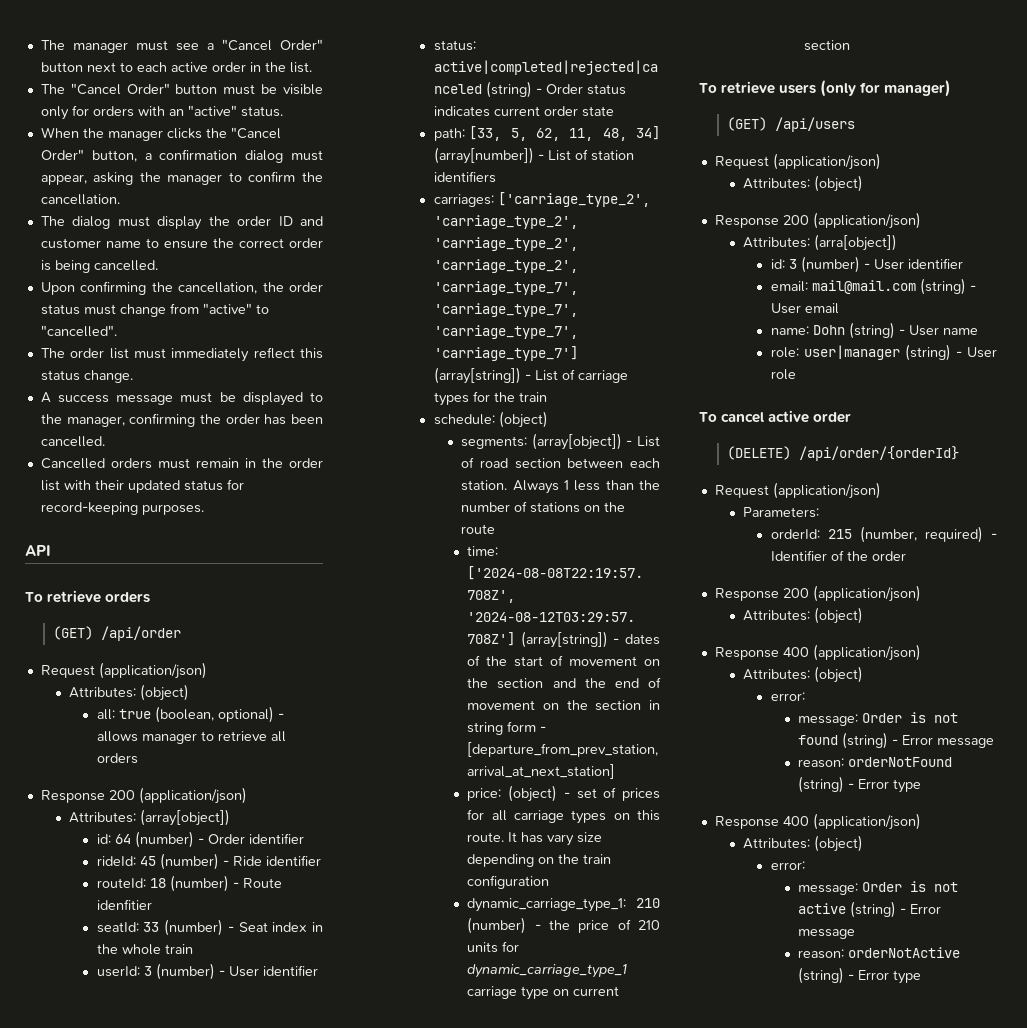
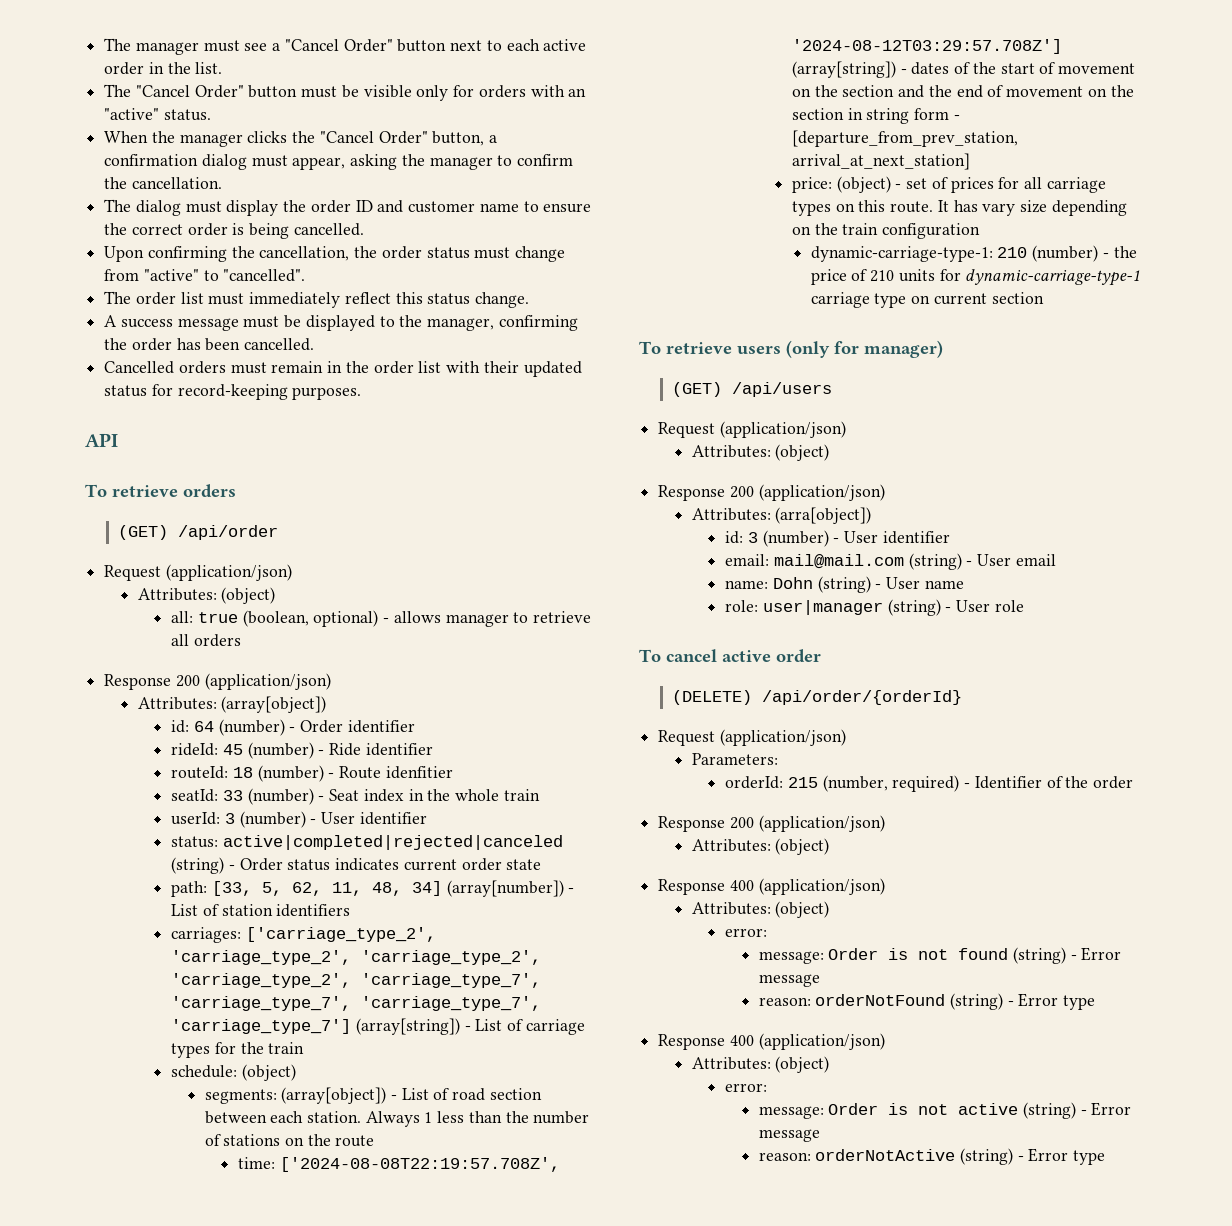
[467,898,627,912] dynamic_carriage_type_1: -> [810,246,993,262] dynamic-carriage-type-1:
[467,964,628,978] dynamic_carriage_type_1 -> [965,269,1141,286] dynamic-carriage-type-1

